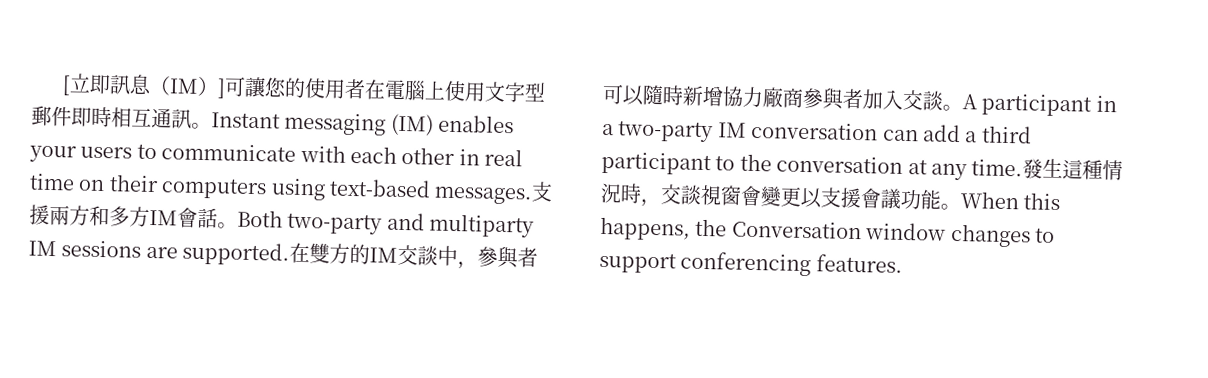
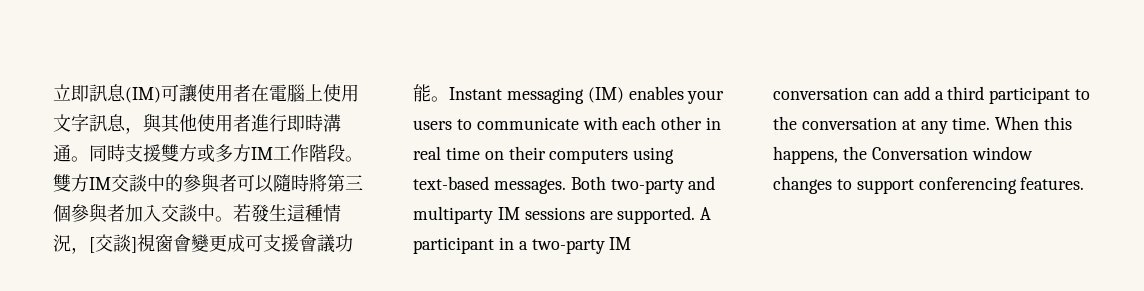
[61,75,71,96] [ -> (53, 92) none
[148,75,306,99] （IM）]可讓您的 -> [125,84,197,103] (IM)可讓
[523,82,546,102] [31,105,192,129] 型郵件即時相互通訊 -> [89,113,341,134] [53,144,363,162] [53,173,363,193] [53,203,341,223] [53,234,353,254] [413,84,431,102] 訊息，與其他使用者進行即時溝通。同時支援雙方或多方IM工作階段。雙方IM交談中的參與者可以隨時將第三個參與者加入交談中。若發生這種情況，[交談]視窗會變更成可支援會議功能
[531,181,554,202] [29,204,238,229] 支援兩方和多方IM會話。 -> (566, 186) none
[289,242,539,270] [602,83,963,112] 在雙方的IM交談中，參與者可以隨時新增協力廠商參與者加入交談。 -> (696, 215) none
[1022,158,1124,181] [600,182,961,211] 發生這種情況時，交談視窗會變更以支援會議功能。 -> (991, 123) none

